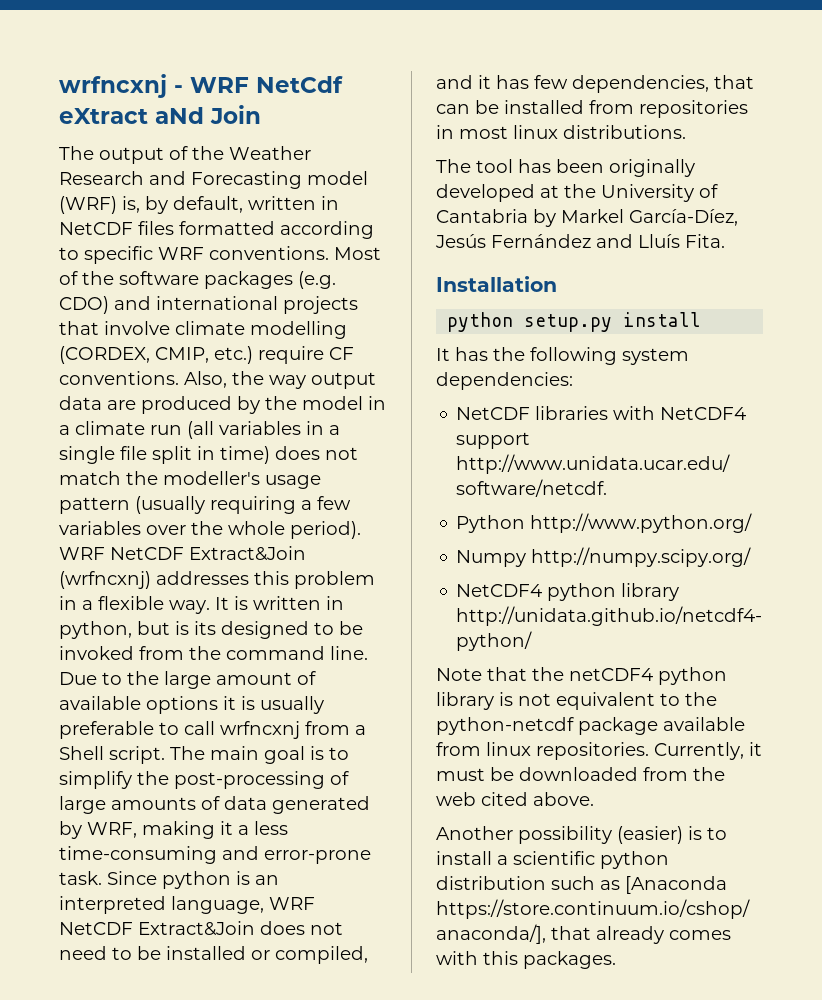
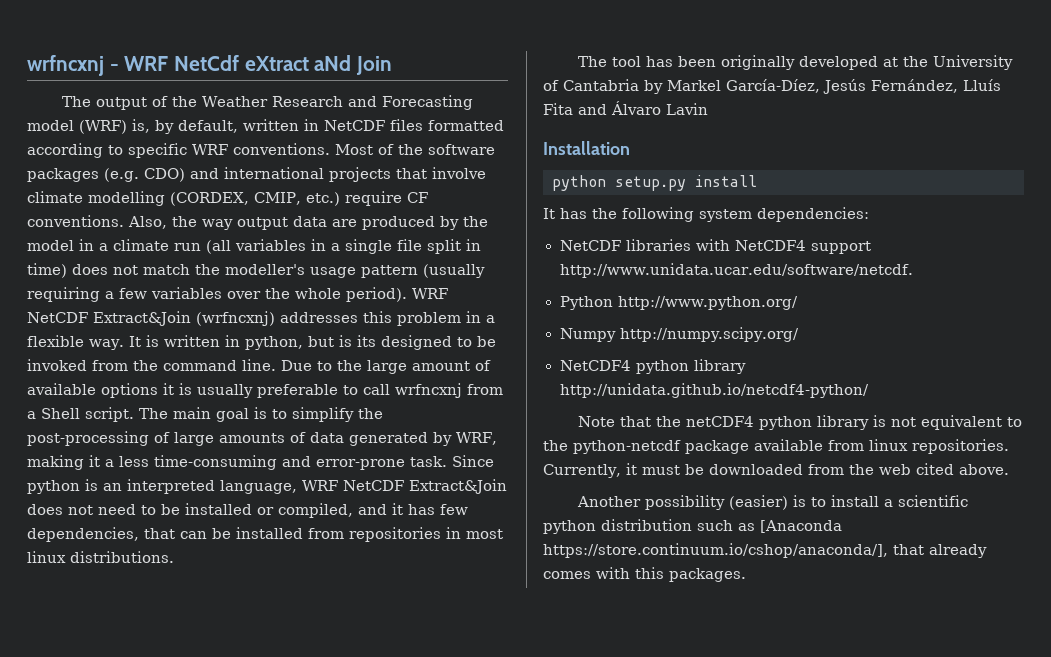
[491,234,725,248] Fernández and Lluís Fita. -> [871,79,1001,93] [543,101,708,115] Fernández, Lluís Fita and Álvaro Lavin

